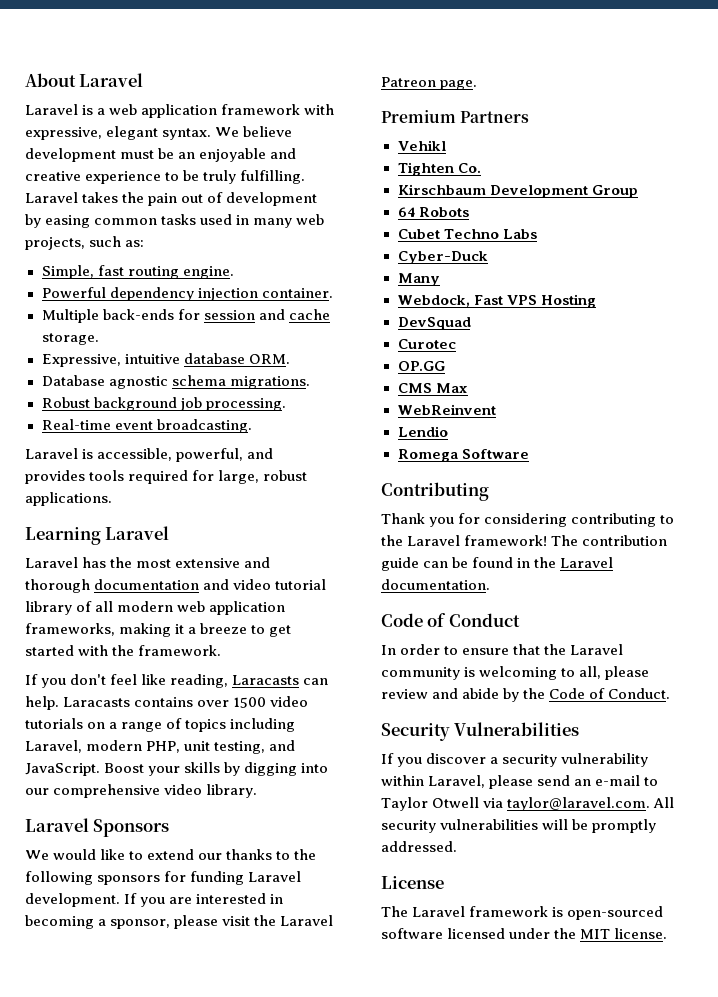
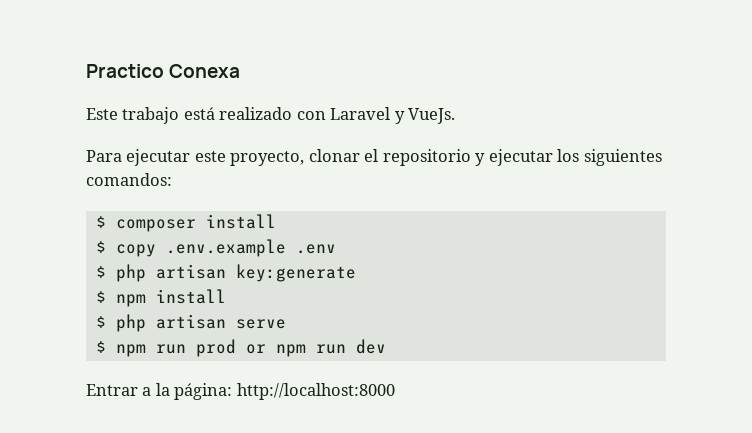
[25,73,144,87] [25,104,335,118] [25,126,293,140] [25,148,297,162] [25,170,306,184] [25,192,318,206] [25,214,325,228] [25,236,145,250] [41,265,234,279] [41,287,333,301] [41,309,330,323] [41,333,99,345] [41,353,290,367] [41,375,310,389] [41,397,286,411] [41,419,252,433] [25,448,274,462] [25,470,308,484] [25,492,112,506] [25,526,170,545] [25,557,271,568] [25,579,327,593] [25,601,286,615] [25,623,292,637] [25,645,222,656] [25,674,329,688] [25,696,309,710] [25,718,296,732] [25,740,296,754] [25,762,329,776] [25,784,258,798] [25,818,170,837] [25,849,317,860] [25,871,302,885] [25,893,284,907] [25,915,334,929] [381,77,478,90] [381,110,530,123] [397,140,446,151] [397,162,481,176] [397,184,638,198] [397,207,469,217] [397,229,537,239] [397,251,488,264] [397,273,440,286] [397,294,596,308] [397,317,471,330] [397,339,456,349] [397,361,446,371] [397,383,468,393] [397,404,496,415] [397,426,448,437] [397,449,529,462] [381,482,489,501] [381,513,675,527] [381,535,668,546] [381,557,614,571] [381,579,490,590] [381,613,520,627] [381,644,624,655] [381,666,650,680] [381,688,671,702] [381,722,580,741] [381,753,649,767] [381,775,659,789] [381,797,675,811] [381,819,657,833] [381,841,457,852] [381,876,444,889] [381,906,664,920] [381,928,668,939] About Laravel // Laravel is a web application framework with expressive, elegant syntax. We believe development must be an enjoyable and creative experience to be truly fulfilling. Laravel takes the pain out of development by easing common tasks used in many web projects, such as: // Simple, fast routing engine. // Powerful dependency injection container. // Multiple back-ends for session and cache storage. // Expressive, intuitive database ORM. // Database agnostic schema migrations. // Robust background job processing. // Real-time event broadcasting. // Laravel is accessible, powerful, and provides tools required for large, robust applications. // Learning Laravel // Laravel has the most extensive and thorough documentation and video tutorial library of all modern web application frameworks, making it a breeze to get started with the framework. // If you don't feel like reading, Laracasts can help. Laracasts contains over 1500 video tutorials on a range of topics including Laravel, modern PHP, unit testing, and JavaScript. Boost your skills by digging into our comprehensive video library. // Laravel Sponsors // We would like to extend our thanks to the following sponsors for funding Laravel development. If you are interested in becoming a sponsor, please visit the Laravel Patreon page. // Premium Partners // Vehikl // Tighten Co. // Kirschbaum Development Group // 64 Robots // Cubet Techno Labs // Cyber-Duck // Many // Webdock, Fast VPS Hosting // DevSquad // Curotec // OP.GG // CMS Max // WebReinvent // Lendio // Romega Software // Contributing // Thank you for considering contributing to the Laravel framework! The contribution guide can be found in the Laravel documentation. // Code of Conduct // In order to ensure that the Laravel community is welcoming to all, please review and abide by the Code of Conduct. // Security Vulnerabilities // If you discover a security vulnerability within Laravel, please send an e-mail to Taylor Otwell via taylor@laravel.com. All security vulnerabilities will be promptly addressed. // License // The Laravel framework is open-sourced software licensed under the MIT license. -> [86,64,241,78] [86,107,456,124] [86,149,662,166] [86,173,172,186] [95,214,276,232] [95,239,336,257] [95,264,356,282] [95,289,226,307] [95,314,286,332] [95,339,386,357] [86,383,395,400] Practico Conexa // Este trabajo está realizado con Laravel y VueJs. // Para ejecutar este proyecto, clonar el repositorio y ejecutar los siguientes comandos: // $ composer install // $ copy .env.example .env // $ php artisan key:generate // $ npm install // $ php artisan serve // $ npm run prod or npm run dev // Entrar a la página: http://localhost:8000

